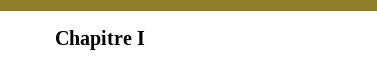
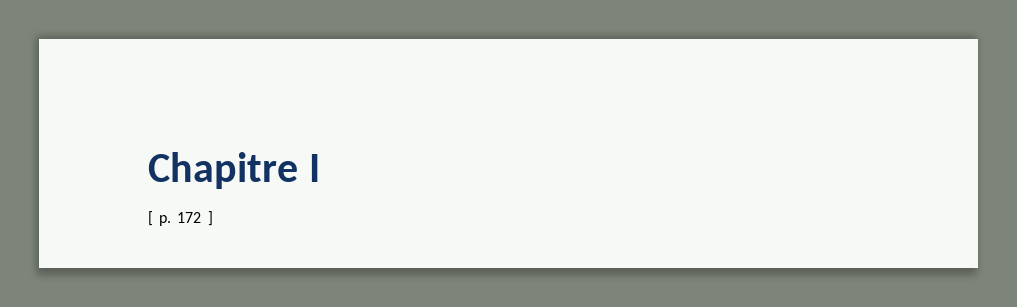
(146, 38) none -> [148,211,213,226] // [ p. 172 ]

